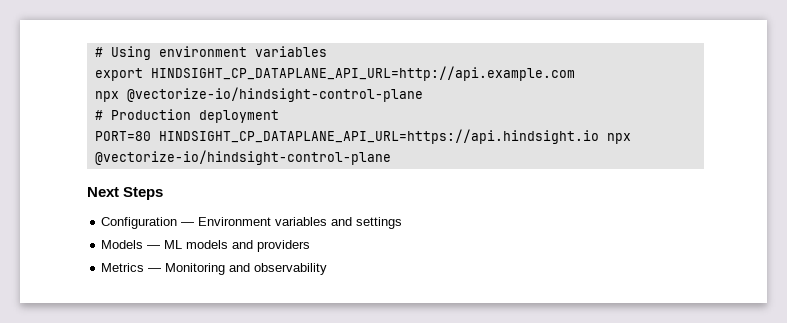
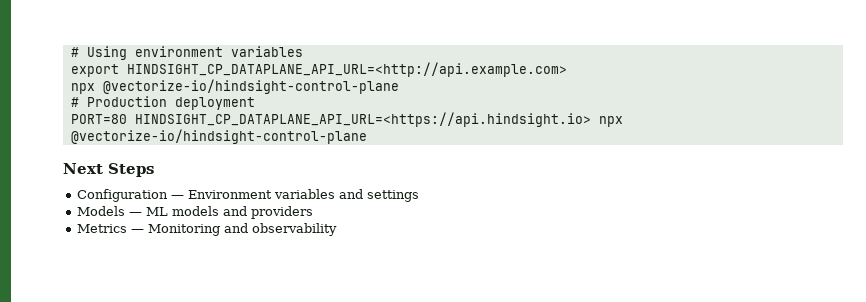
[150,66,575,81] HINDSIGHT_CP_DATAPLANE_API_URL=http://api.example.com -> [126,62,567,77] HINDSIGHT_CP_DATAPLANE_API_URL=<http://api.example.com>
[158,129,599,144] HINDSIGHT_CP_DATAPLANE_API_URL=https://api.hindsight.io -> [134,112,591,127] HINDSIGHT_CP_DATAPLANE_API_URL=<https://api.hindsight.io>

